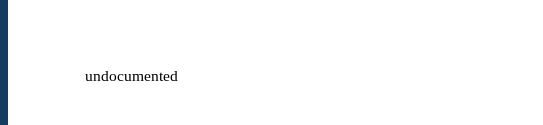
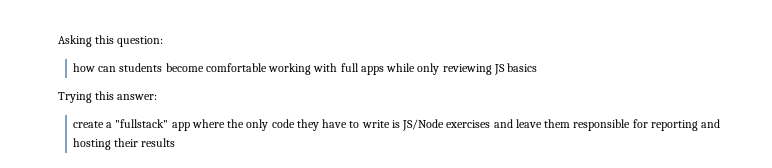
[85,71,178,81] undocumented -> [58,35,164,47] [73,63,538,75] [58,91,158,103] [73,119,721,131] [73,138,176,150] Asking this question: // how can students become comfortable working with full apps while only reviewing JS basics // Trying this answer: // create a "fullstack" app where the only code they have to write is JS/Node exercises and leave them responsible for reporting and hosting their results

